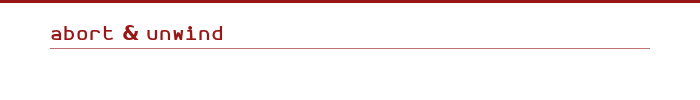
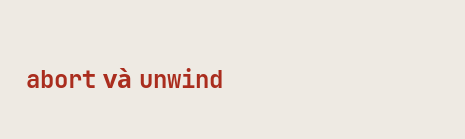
[122,25,139,40] & -> [103,68,132,88] và

